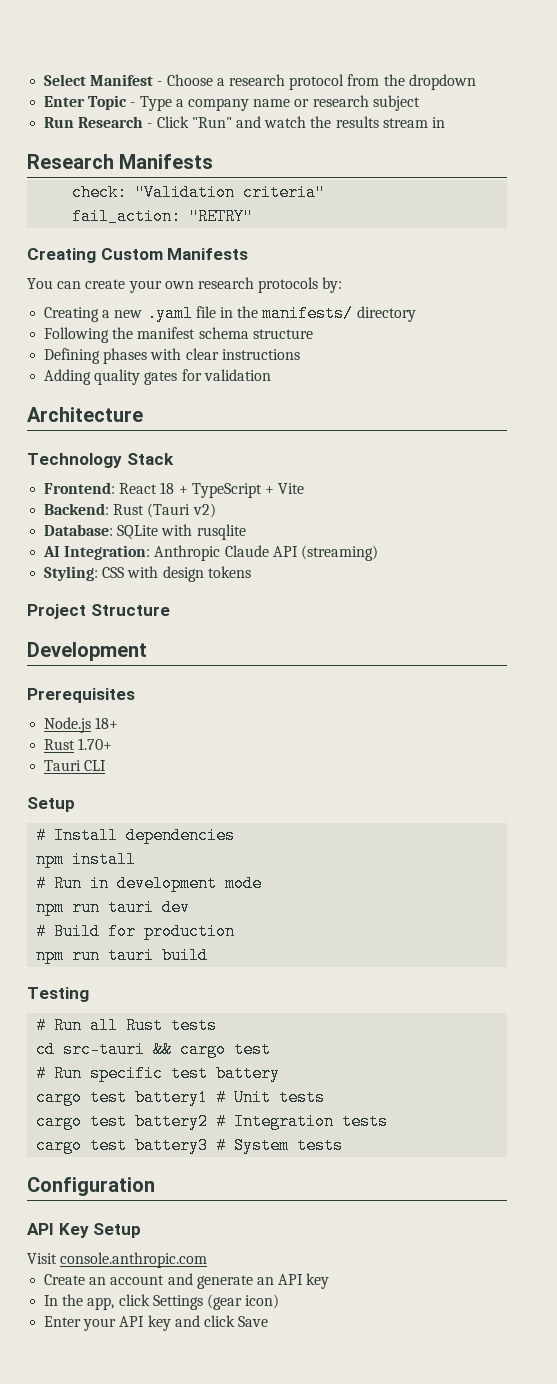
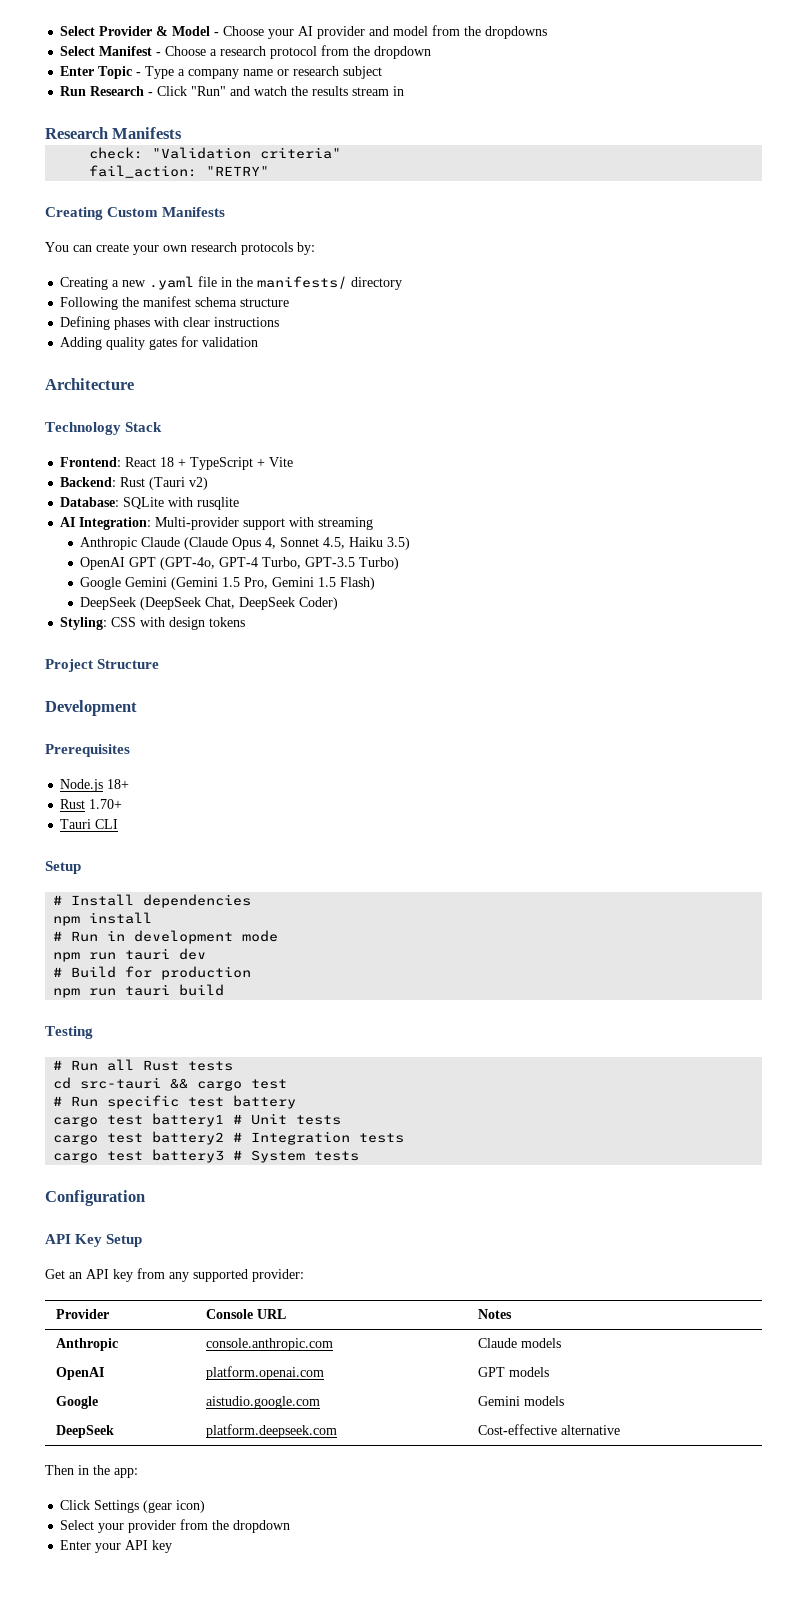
[44,74,87,86] Select -> [60,25,548,39] [60,46,96,56] Select Provider & Model - Choose your AI provider and model from the dropdowns // Select
[154,545,378,561] Anthropic Claude API (streaming) -> [155,517,374,530] [80,537,411,550] [80,557,400,570] [80,577,376,590] [80,597,339,610] Multi-provider support with streaming // Anthropic Claude (Claude Opus 4, Sonnet 4.5, Haiku 3.5) // OpenAI GPT (GPT-4o, GPT-4 Turbo, GPT-3.5 Turbo) // Google Gemini (Gemini 1.5 Pro, Gemini 1.5 Flash) // DeepSeek (DeepSeek Chat, DeepSeek Coder)
[27,1252,208,1268] [44,1273,330,1289] [44,1294,280,1310] Visit console.anthropic.com // Create an account and generate an API key // In the app, click Settings (gear icon) -> [45,1268,304,1282] [56,1309,110,1319] [206,1309,287,1319] [478,1309,513,1319] [56,1338,119,1351] [206,1338,334,1351] [478,1338,562,1348] [56,1367,105,1380] [206,1366,325,1380] [478,1367,550,1377] [56,1396,99,1409] [206,1396,321,1409] [478,1396,565,1406] [56,1425,115,1438] [206,1424,338,1438] [478,1424,621,1435] [45,1465,138,1478] [60,1500,206,1513] [60,1519,291,1533] Get an API key from any supported provider: // Provider | Console URL | Notes // Anthropic | console.anthropic.com | Claude models // OpenAI | platform.openai.com | GPT models // Google | aistudio.google.com | Gemini models // DeepSeek | platform.deepseek.com | Cost-effective alternative // Then in the app: // Click Settings (gear icon) // Select your provider from the dropdown
[174,1315,269,1327] and click Save -> (173, 1546) none

